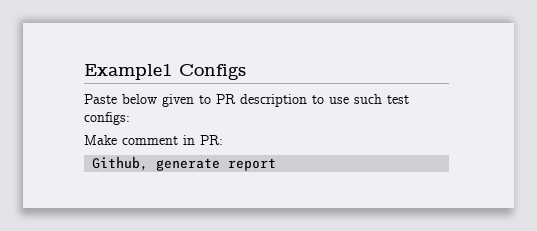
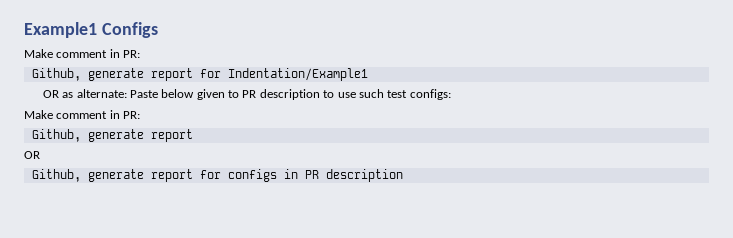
(246, 72) none -> [24,49,141,58] [31,68,368,81] [42,89,127,98] Make comment in PR: // Github, generate report for Indentation/Example1 // OR as alternate:
(277, 164) none -> [24,151,40,159] [31,169,403,182] // OR // Github, generate report for configs in PR description

